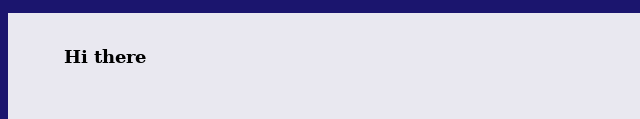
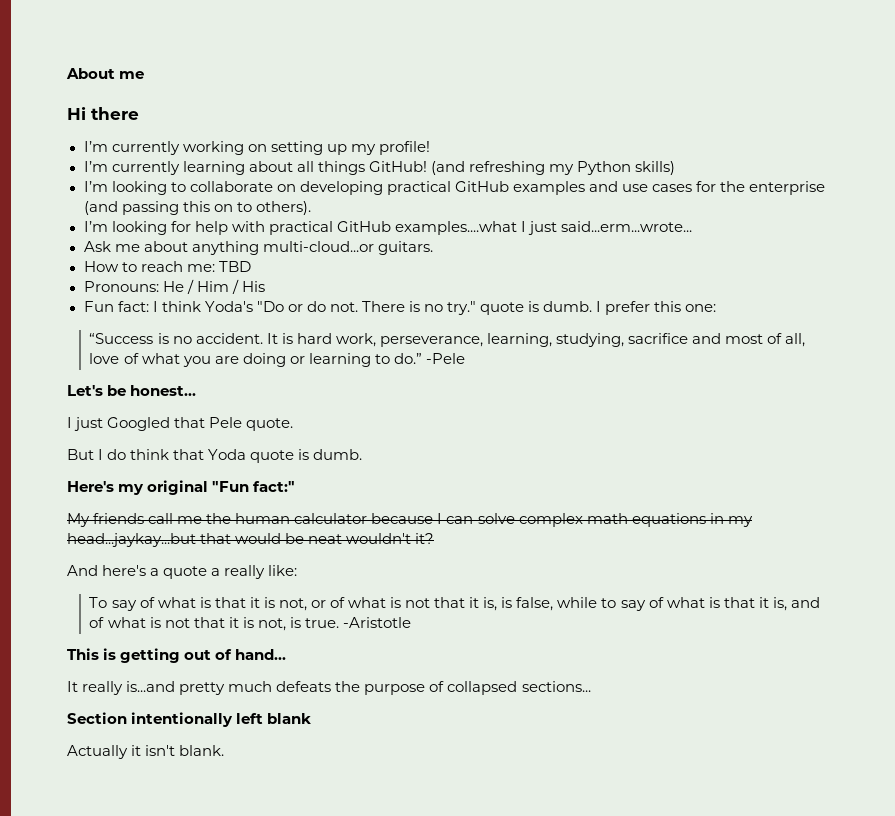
(64, 56) none -> [66,68,145,79] About me //
(146, 56) none -> [83,141,430,155] [83,161,676,175] [83,181,826,195] [83,201,311,215] [83,221,692,235] [83,241,433,255] [83,261,251,272] [83,279,265,294] [83,301,717,315] [89,333,806,347] [89,353,465,367] [67,385,197,396] [67,417,294,431] [67,449,363,463] [67,480,296,495] [67,513,753,527] [67,533,435,547] [67,565,298,579] [89,597,820,611] [89,617,411,631] [67,648,287,663] [67,681,591,695] [67,712,312,727] [67,745,225,759] // I’m currently working on setting up my profile! // I’m currently learning about all things GitHub! (and refreshing my Python skills) // I’m looking to collaborate on developing practical GitHub examples and use cases for the enterprise (and passing this on to others). // I’m looking for help with practical GitHub examples....what I just said...erm...wrote... // Ask me about anything multi-cloud...or guitars. // How to reach me: TBD // Pronouns: He / Him / His // Fun fact: I think Yoda's "Do or do not. There is no try." quote is dumb. I prefer this one: // “Success is no accident. It is hard work, perseverance, learning, studying, sacrifice and most of all, love of what you are doing or learning to do.” -Pele // Let's be honest... // I just Googled that Pele quote. // But I do think that Yoda quote is dumb. // Here's my original "Fun fact:" // My friends call me the human calculator because I can solve complex math equations in my head...jaykay...but that would be neat wouldn't it? // And here's a quote a really like: // To say of what is that it is not, or of what is not that it is, is false, while to say of what is that it is, and of what is not that it is not, is true. -Aristotle // This is getting out of hand... // It really is...and pretty much defeats the purpose of collapsed sections... // Section intentionally left blank // Actually it isn't blank.

